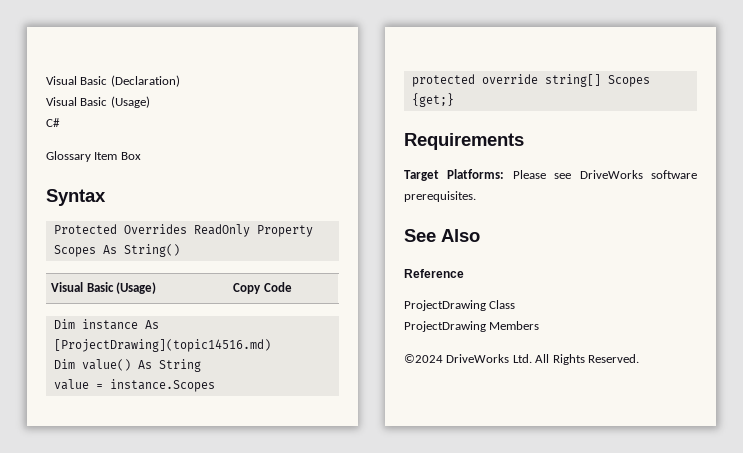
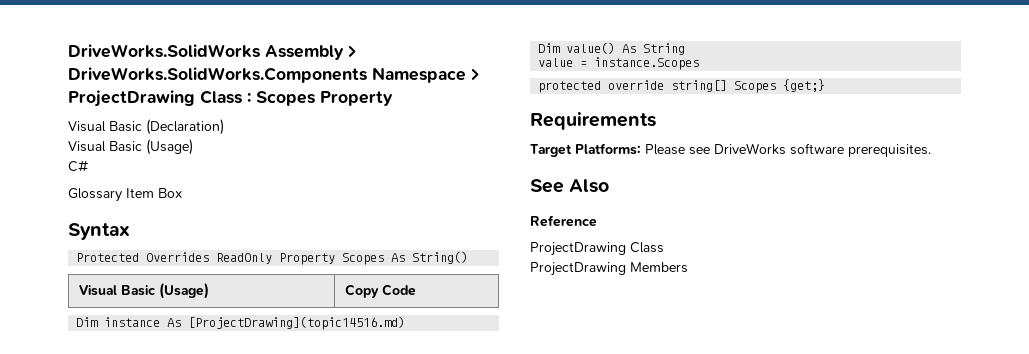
(46, 80) none -> [68,44,356,60] [68,67,479,83] [68,90,393,107] DriveWorks.SolidWorks Assembly > DriveWorks.SolidWorks.Components Namespace > ProjectDrawing Class : Scopes Property //
[404,354,639,365] // ©2024 DriveWorks Ltd. All Rights Reserved. -> (688, 267) none

